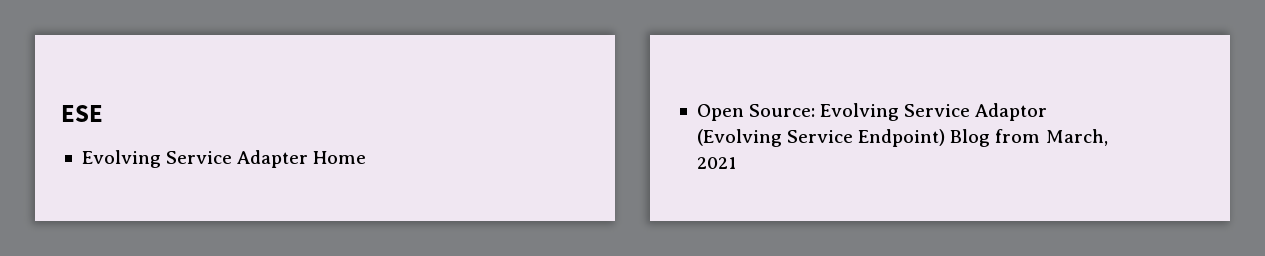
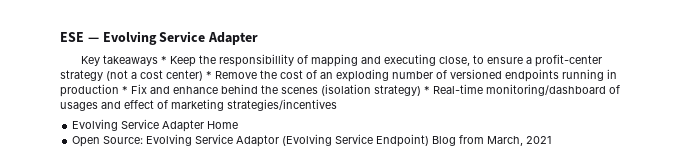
(103, 113) none -> [87,31,259,45] [80,54,602,67] [60,69,617,82] [60,84,620,97] [60,99,337,111] — Evolving Service Adapter // Key takeaways * Keep the responsibillity of mapping and executing close, to ensure a profit-center strategy (not a cost center) * Remove the cost of an exploding number of versioned endpoints running in production * Fix and enhance behind the scenes (isolation strategy) * Real-time monitoring/dashboard of usages and effect of marketing strategies/incentives

